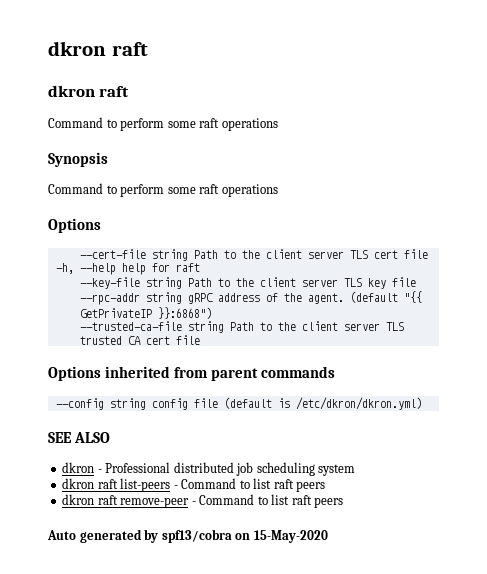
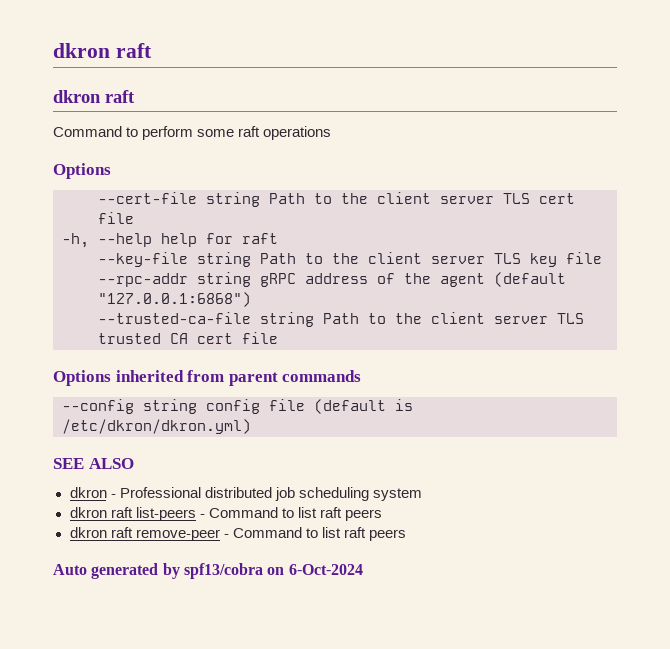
[48,152,108,167] [48,183,278,197] // Synopsis // Command to perform some raft operations -> (332, 133) none
[307,291,422,304] [79,307,212,319] agent. (default "{{ GetPrivateIP }}:6868") -> [440,272,566,287] [98,292,251,307] agent (default "127.0.0.1:6868")
[253,530,328,543] 15-May-2020 -> [288,564,363,575] 6-Oct-2024

